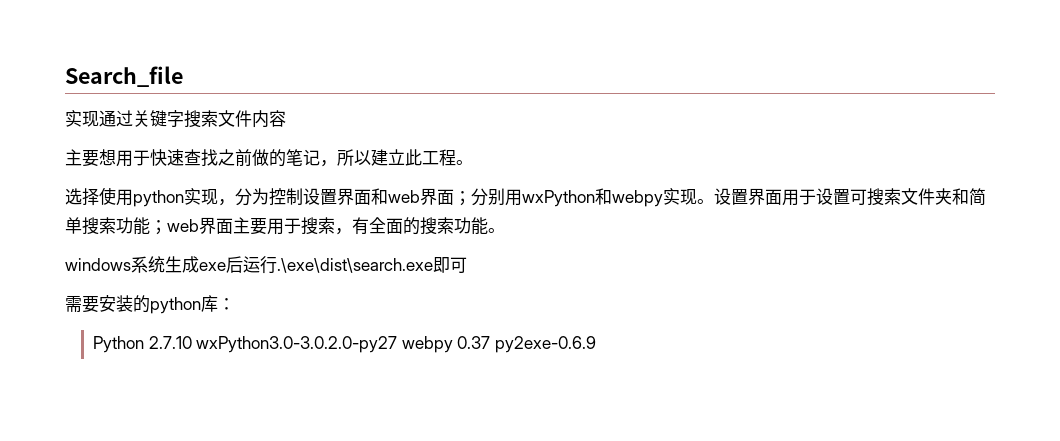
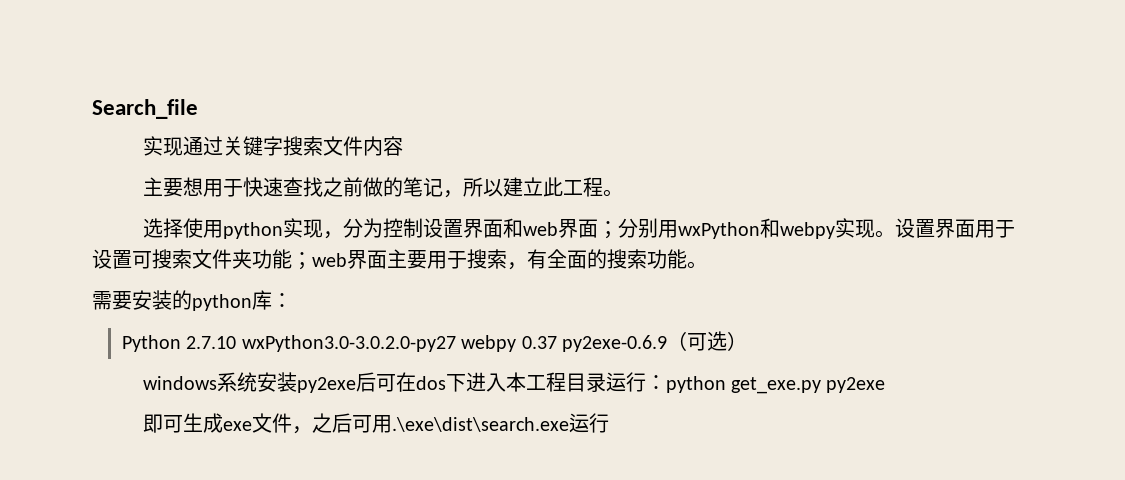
[952,188,986,206] [65,217,116,235] 和简单搜索 -> (252, 259) none
[65,256,467,274] // windows系统生成exe后运行.\exe\dist\search.exe即可 -> (707, 265) none
(596, 344) none -> [666,331,747,351] [142,372,886,394] [142,413,609,434] （可选） // windows系统安装py2exe后可在dos下进入本工程目录运行：python get_exe.py py2exe // 即可生成exe文件，之后可用.\exe\dist\search.exe运行

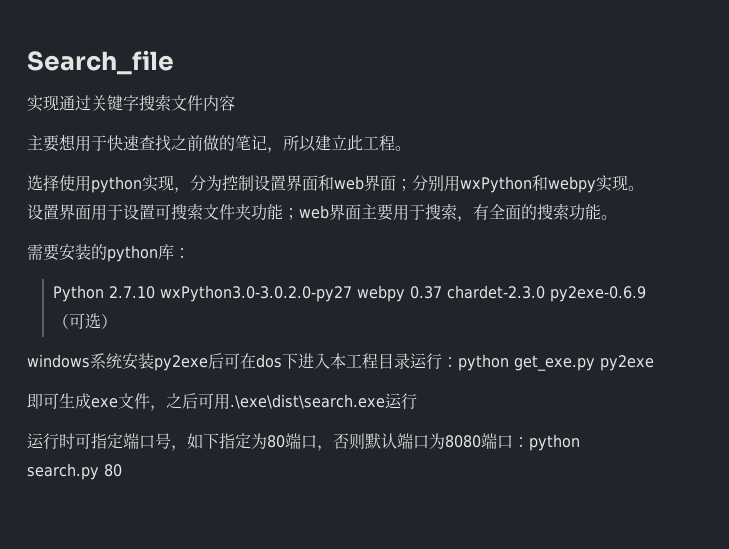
(557, 342) none -> [446,285,545,299] chardet-2.3.0
(609, 423) none -> [27,433,580,451] [27,463,122,480] // 运行时可指定端口号，如下指定为80端口，否则默认端口为8080端口：python search.py 80

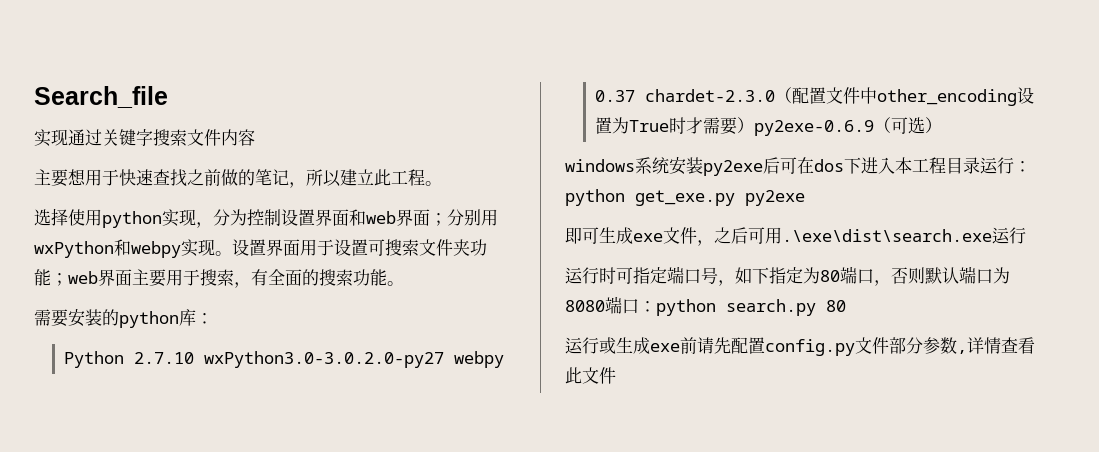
(545, 292) none -> [775,87,1035,106] [595,117,755,135] （配置文件中other_encoding设置为True时才需要）
(122, 470) none -> [565,337,1035,356] [565,367,616,384] // 运行或生成exe前请先配置config.py文件部分参数,详情查看此文件

